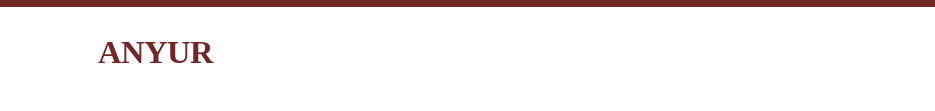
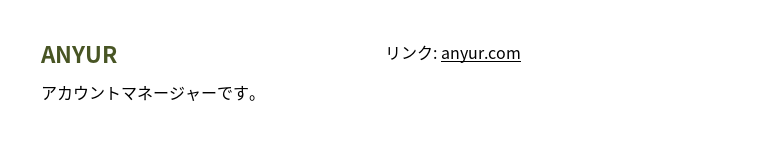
(214, 52) none -> [41,85,265,101] [385,45,522,63] // アカウントマネージャーです。 // リンク: anyur.com

